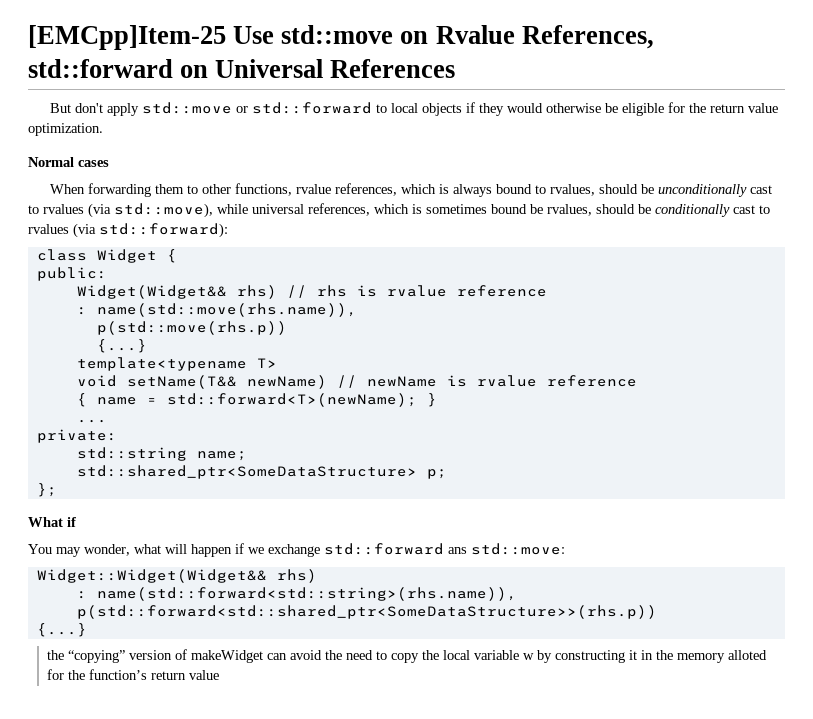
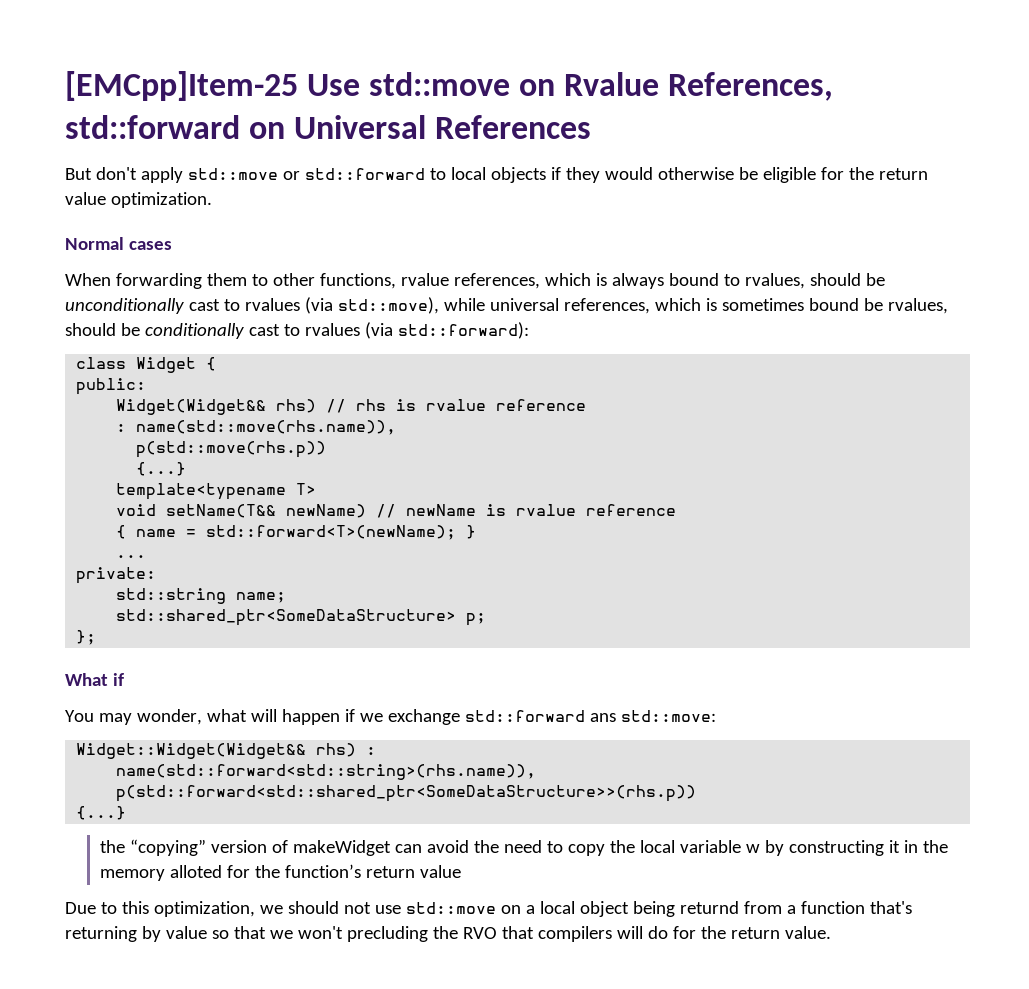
[76,591,87,599] // : -> [366,747,377,755] : //
(219, 675) none -> [65,901,912,917] [65,926,831,942] // Due to this optimization, we should not use std::move on a local object being returnd from a function that's returning by value so that we won't precluding the RVO that compilers will do for the return value.

